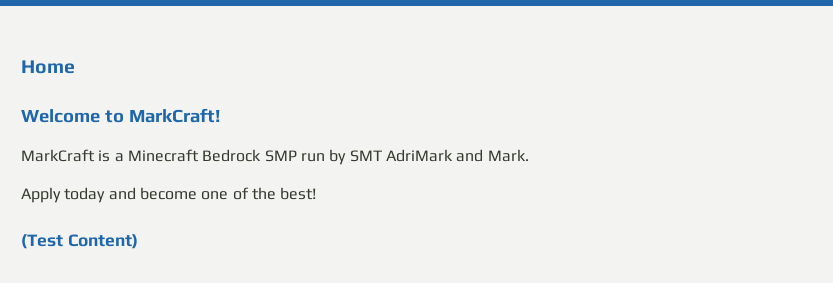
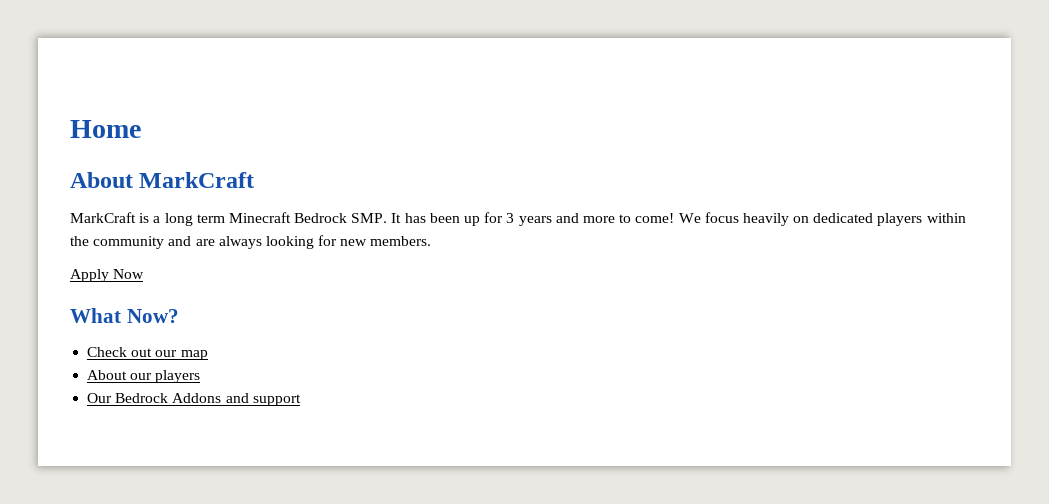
[21,108,220,123] Welcome to MarkCraft! -> [70,172,255,188] About MarkCraft
[127,149,529,165] [21,187,317,203] [21,234,138,249] Minecraft Bedrock SMP run by SMT AdriMark and Mark. // Apply today and become one of the best! // (Test Content) -> [164,212,966,226] [70,235,432,249] [70,269,145,282] [70,308,179,323] [87,347,208,360] [87,370,201,383] [87,393,301,406] long term Minecraft Bedrock SMP. It has been up for 3 years and more to come! We focus heavily on dedicated players within the community and are always looking for new members. // Apply Now // What Now? // Check out our map // About our players // Our Bedrock Addons and support

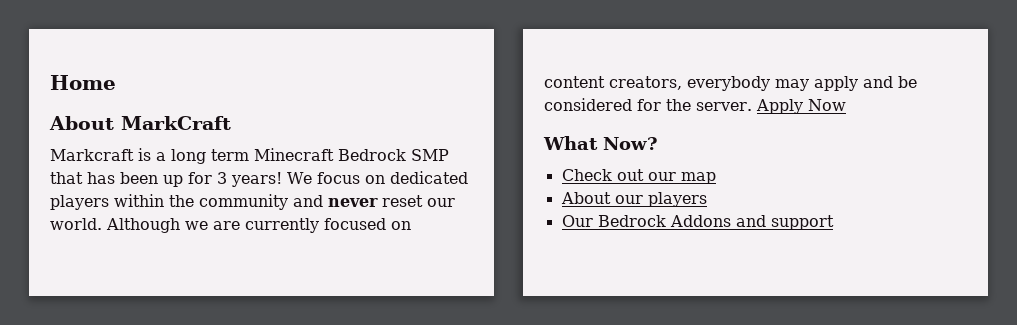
[70,212,136,223] MarkCraft -> [50,149,134,161] Markcraft
[351,213,402,223] SMP. It -> [411,149,449,161] [50,172,83,184] SMP that
[518,213,675,226] years and more to come! -> [231,172,282,187] years!
[742,213,789,226] heavily -> (360, 178) none
[195,235,432,249] are always looking for new members. // -> [328,195,455,207] [50,218,411,233] [544,76,917,91] [544,98,752,111] never reset our world. Although we are currently focused on content creators, everybody may apply and be considered for the server.

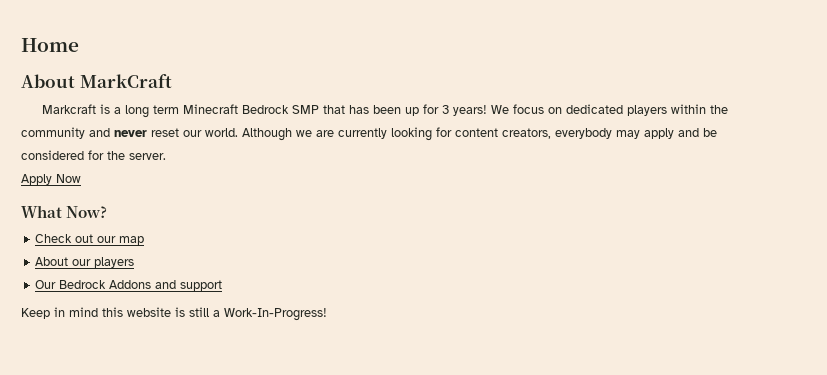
[324,218,411,230] focused on -> [391,127,452,141] looking for
(752, 106) none -> (166, 156) //
(834, 222) none -> [21,307,327,321] // Keep in mind this website is still a Work-In-Progress!

